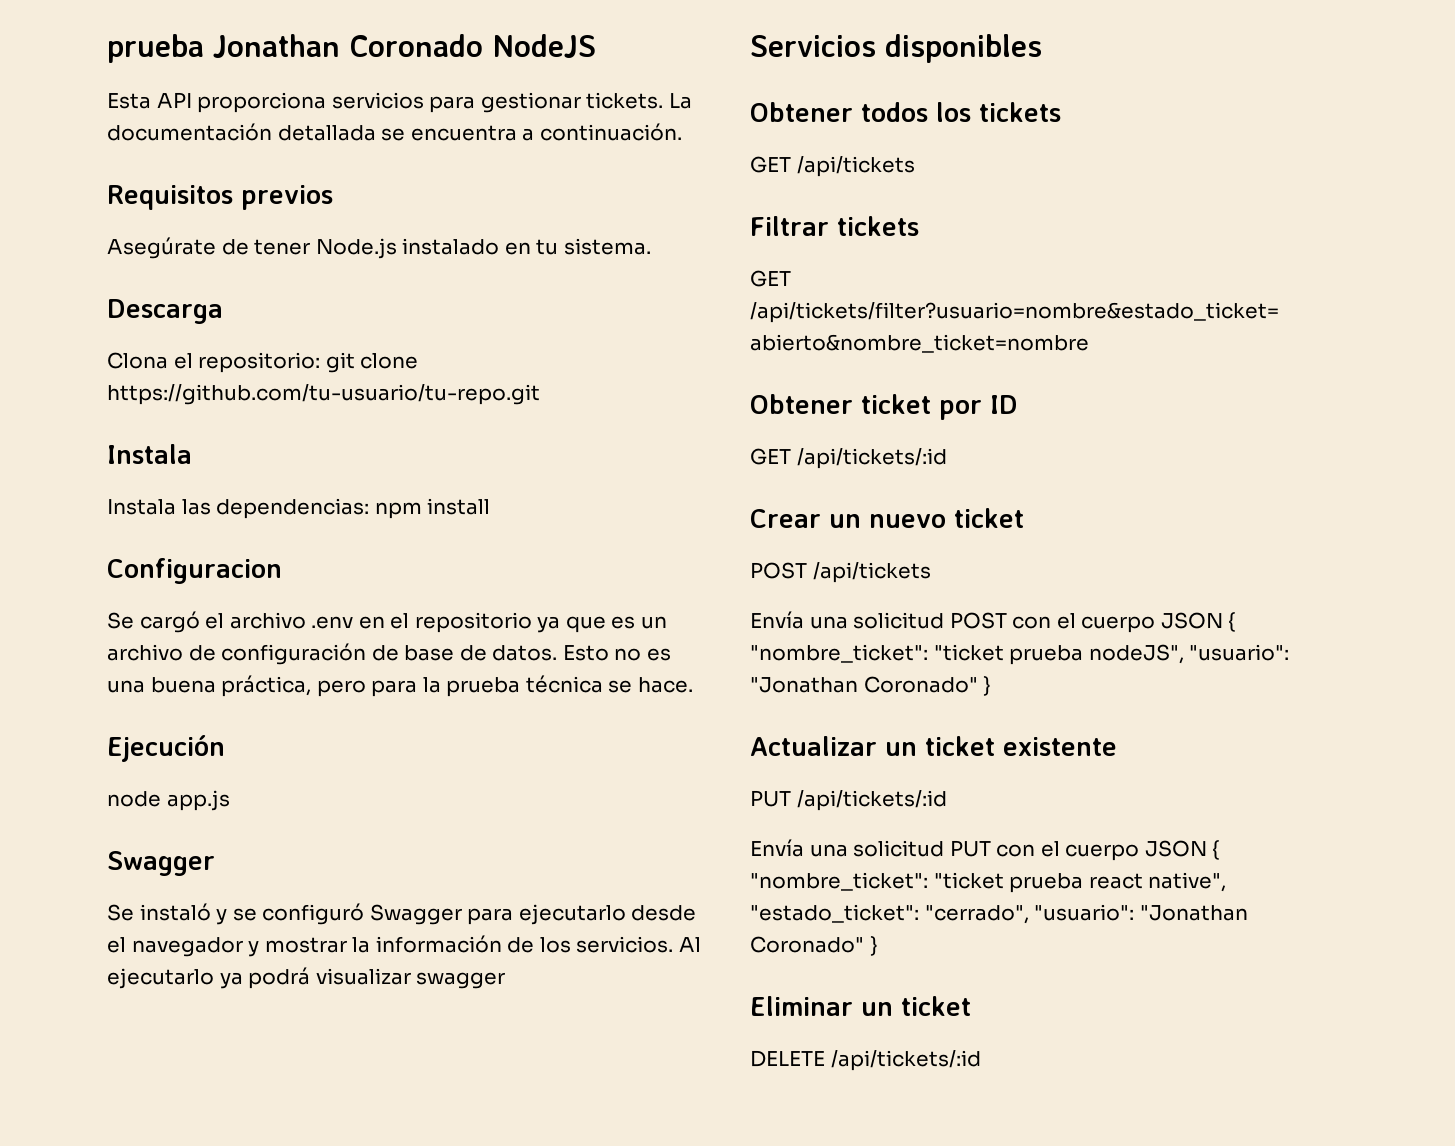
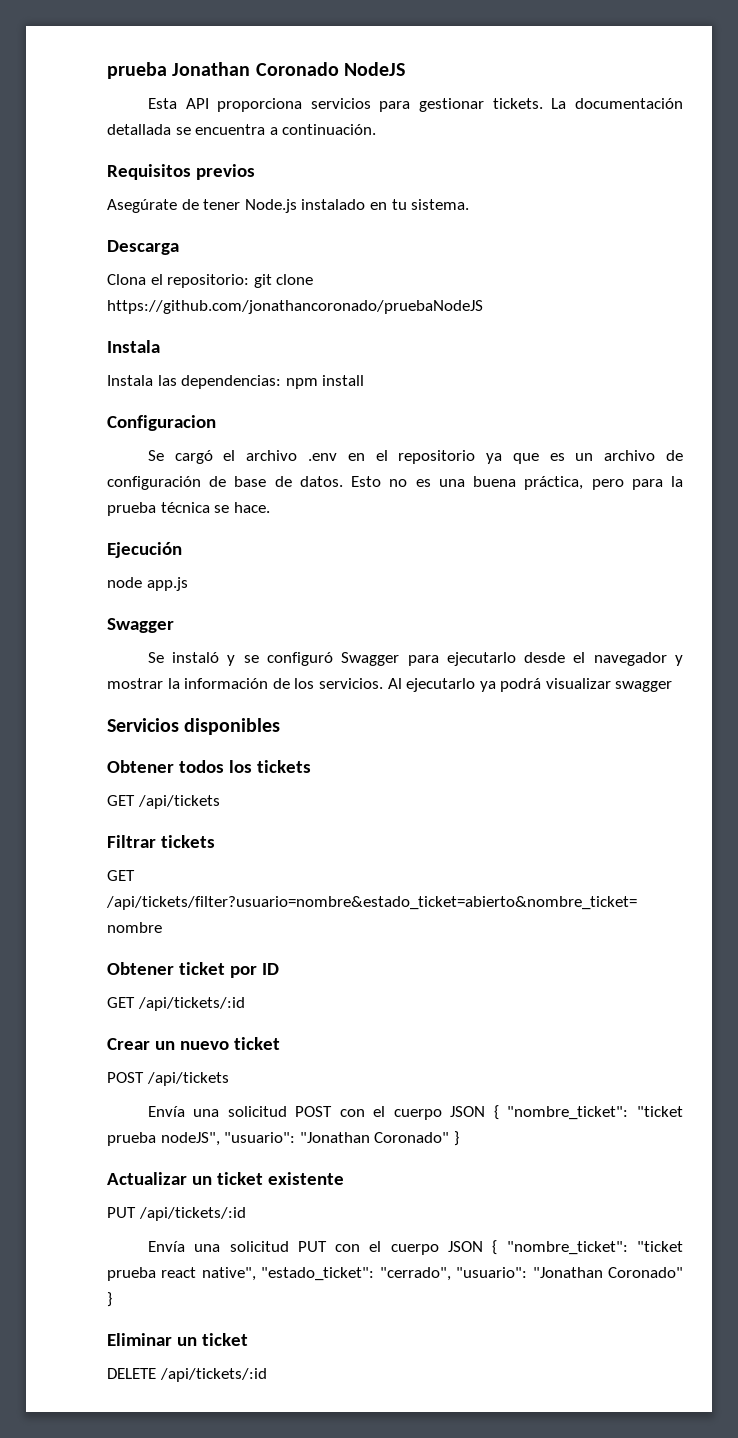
[107,384,540,405] https://github.com/tu-usuario/tu-repo.git -> [107,300,483,314] https://github.com/jonathancoronado/pruebaNodeJS

